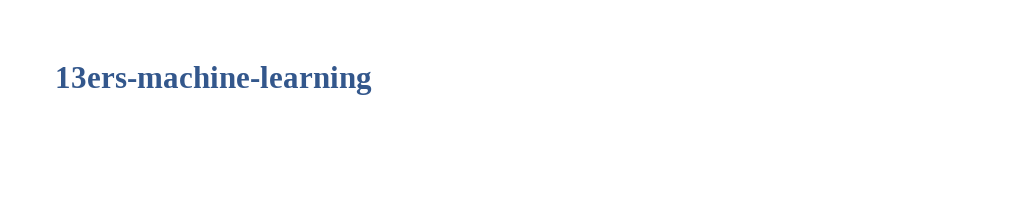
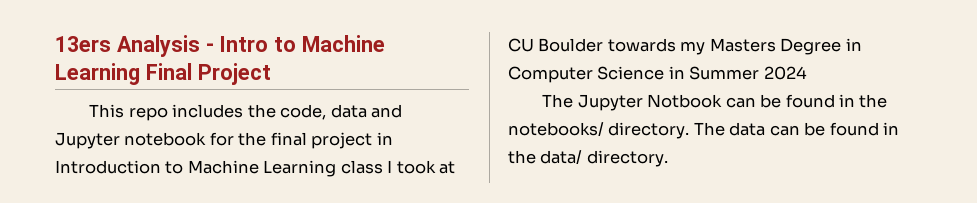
[55,66,372,95] 13ers-machine-learning -> [55,35,386,57] [55,63,271,85] [89,104,402,121] [55,132,393,149] [55,160,456,177] [508,38,862,55] [508,66,807,83] [542,94,888,111] [508,122,900,139] [508,150,668,167] 13ers Analysis - Intro to Machine Learning Final Project // This repo includes the code, data and Jupyter notebook for the final project in Introduction to Machine Learning class I took at CU Boulder towards my Masters Degree in Computer Science in Summer 2024 // The Jupyter Notbook can be found in the notebooks/ directory. The data can be found in the data/ directory.

